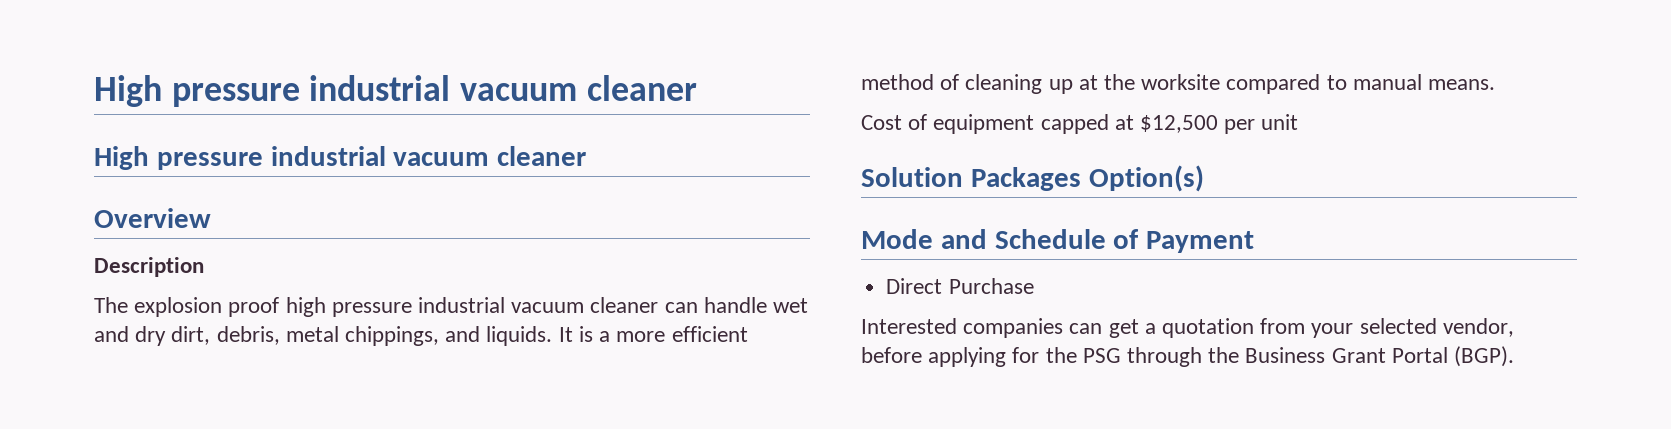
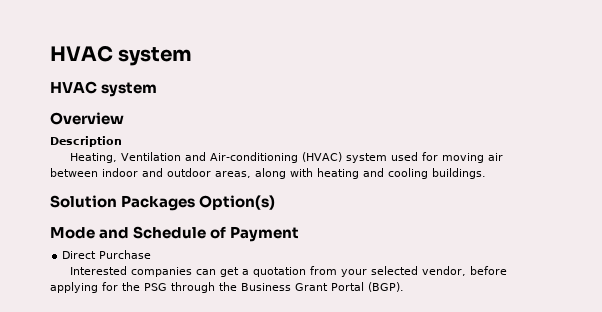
[94,75,697,107] [94,146,587,170] [94,208,211,228] [94,257,204,277] [94,297,809,317] [94,326,748,346] [861,74,1496,94] [861,114,1299,134] High pressure industrial vacuum cleaner // High pressure industrial vacuum cleaner // Overview // Description // The explosion proof high pressure industrial vacuum cleaner can handle wet and dry dirt, debris, metal chippings, and liquids. It is a more efficient method of cleaning up at the worksite compared to manual means. // Cost of equipment capped at $12,500 per unit -> [50,45,193,66] [50,81,158,97] [50,112,124,125] [50,136,122,147] [69,152,503,163] [50,168,486,179] HVAC system // HVAC system // Overview // Description // Heating, Ventilation and Air-conditioning (HVAC) system used for moving air between indoor and outdoor areas, along with heating and cooling buildings.

